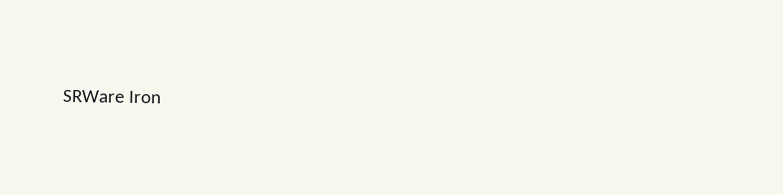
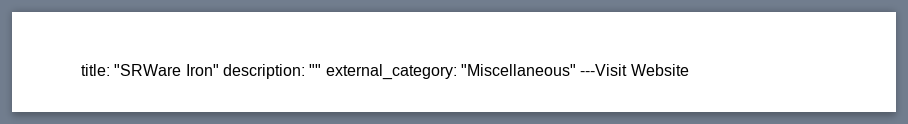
[62,89,162,104] SRWare Iron -> [81,64,689,80] title: "SRWare Iron" description: "" external_category: "Miscellaneous" ---Visit Website

